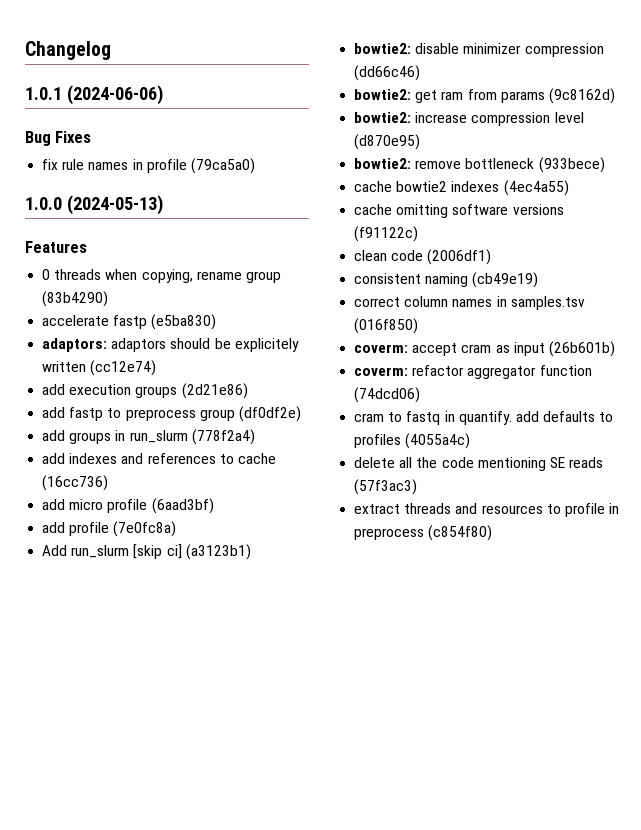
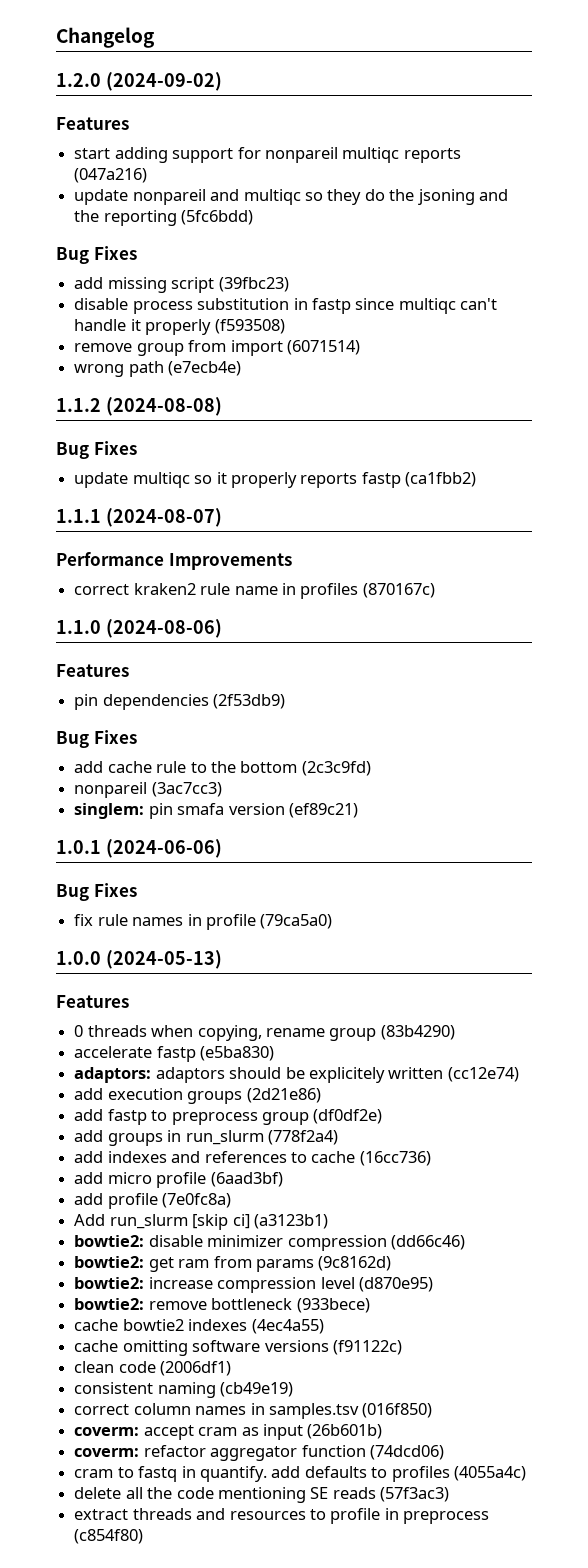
(111, 50) none -> [56,72,222,91] [56,117,129,130] [74,147,461,163] [74,168,148,183] [74,189,509,205] [74,210,254,226] [56,246,137,264] [74,277,289,293] [74,298,498,314] [74,319,285,335] [74,340,360,356] [74,361,242,377] [56,397,222,416] [56,441,137,459] [74,472,477,488] [56,508,222,527] [56,552,292,570] [74,583,435,599] [56,619,222,638] [56,664,129,677] [74,694,286,710] [56,730,137,748] [74,761,371,776] [74,782,222,798] [74,803,358,819] // 1.2.0 (2024-09-02) // Features // start adding support for nonpareil multiqc reports (047a216) // update nonpareil and multiqc so they do the jsoning and the reporting (5fc6bdd) // Bug Fixes // add missing script (39fbc23) // disable process substitution in fastp since multiqc can't handle it properly (f593508) // remove group from import (6071514) // wrong path (e7ecb4e) // 1.1.2 (2024-08-08) // Bug Fixes // update multiqc so it properly reports fastp (ca1fbb2) // 1.1.1 (2024-08-07) // Performance Improvements // correct kraken2 rule name in profiles (870167c) // 1.1.0 (2024-08-06) // Features // pin dependencies (2f53db9) // Bug Fixes // add cache rule to the bottom (2c3c9fd) // nonpareil (3ac7cc3) // singlem: pin smafa version (ef89c21)

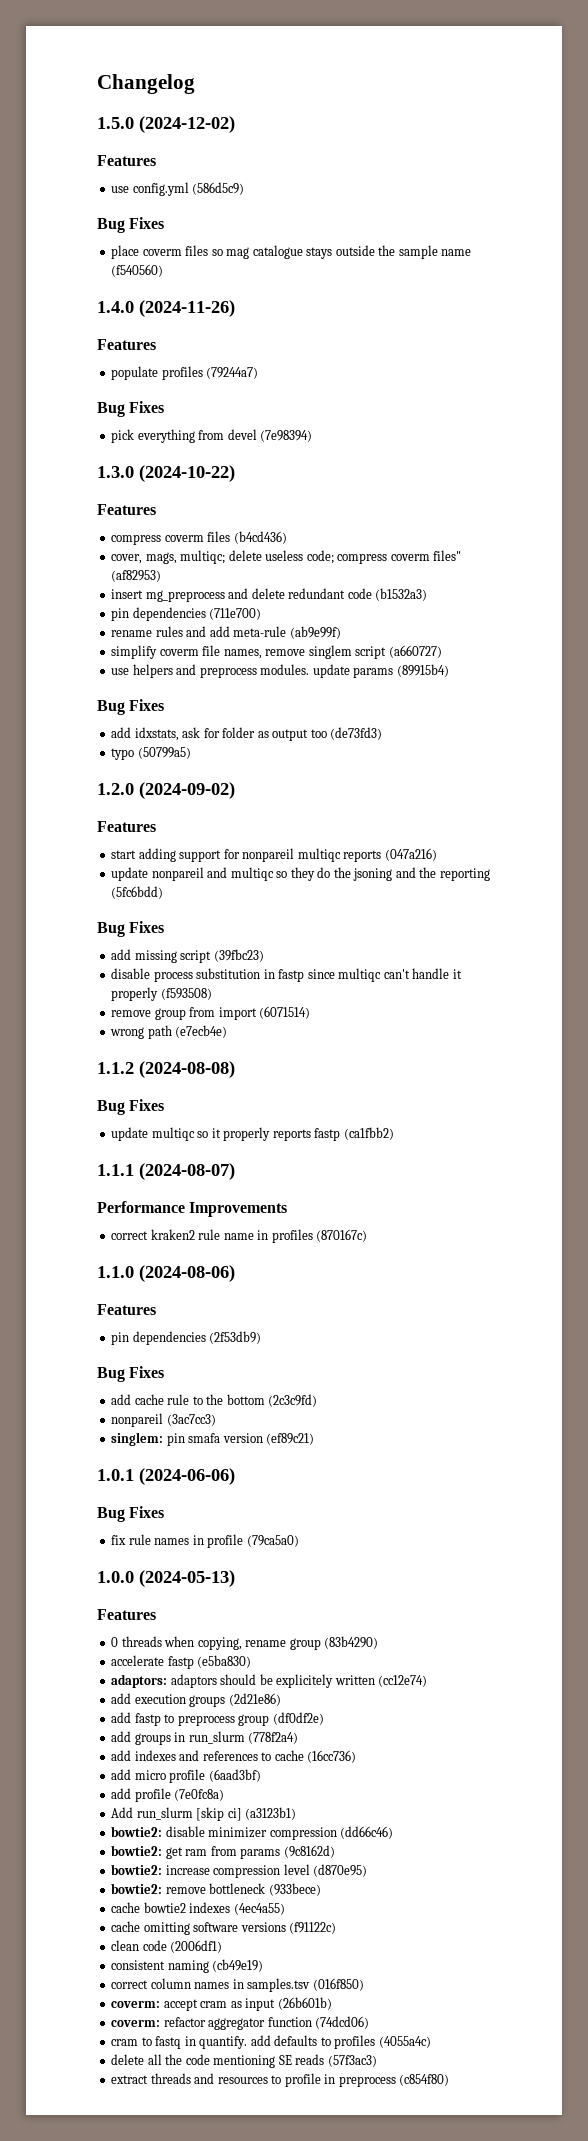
(155, 37) none -> [97,116,235,133] [97,155,156,166] [111,182,245,196] [97,217,165,233] [111,245,472,259] [111,264,164,277] [97,300,235,317] [97,339,156,350] [111,366,259,380] [97,401,165,417] [111,429,313,443] [97,465,235,482] [97,504,156,515] [111,531,287,545] [111,550,462,564] [111,570,162,582] [111,588,428,602] [111,607,262,621] [111,626,341,639] [111,645,442,659] [111,664,449,678] [97,699,165,715] [111,727,383,741] [111,747,191,760] // 1.5.0 (2024-12-02) // Features // use config.yml (586d5c9) // Bug Fixes // place coverm files so mag catalogue stays outside the sample name (f540560) // 1.4.0 (2024-11-26) // Features // populate profiles (79244a7) // Bug Fixes // pick everything from devel (7e98394) // 1.3.0 (2024-10-22) // Features // compress coverm files (b4cd436) // cover, mags, multiqc; delete useless code; compress coverm files" (af82953) // insert mg_preprocess and delete redundant code (b1532a3) // pin dependencies (711e700) // rename rules and add meta-rule (ab9e99f) // simplify coverm file names, remove singlem script (a660727) // use helpers and preprocess modules. update params (89915b4) // Bug Fixes // add idxstats, ask for folder as output too (de73fd3) // typo (50799a5)

